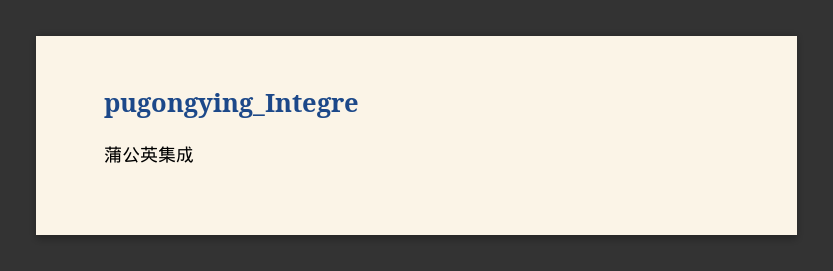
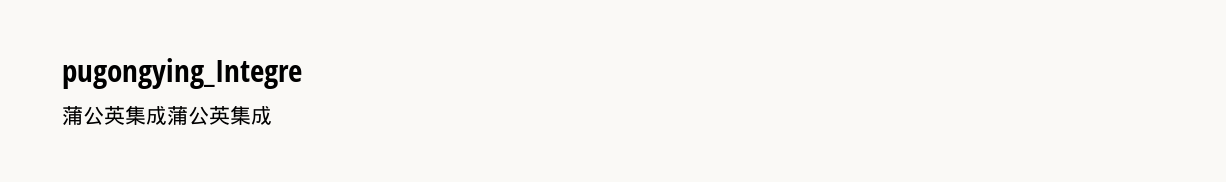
(194, 154) none -> [167,105,272,126] 蒲公英集成

